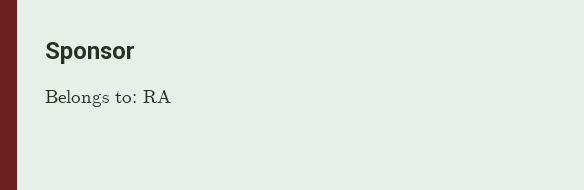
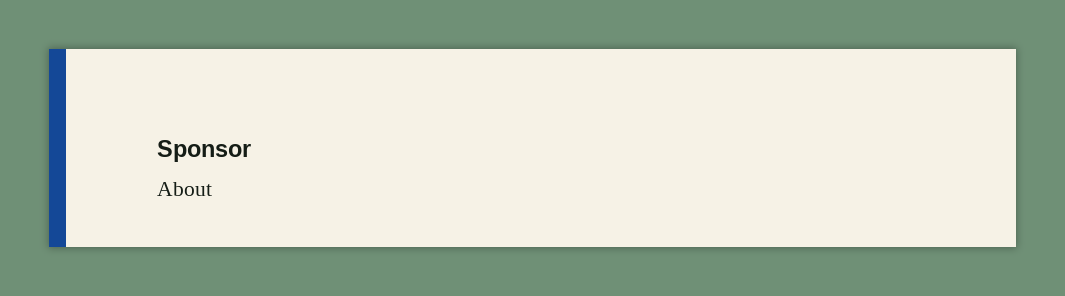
[45,90,171,107] Belongs to: RA -> [157,182,212,196] About

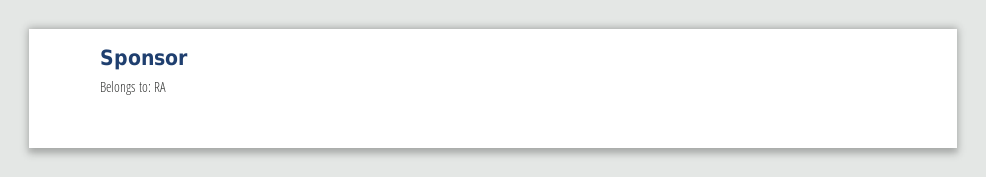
[157,182,212,196] About -> [100,81,167,95] Belongs to: RA

